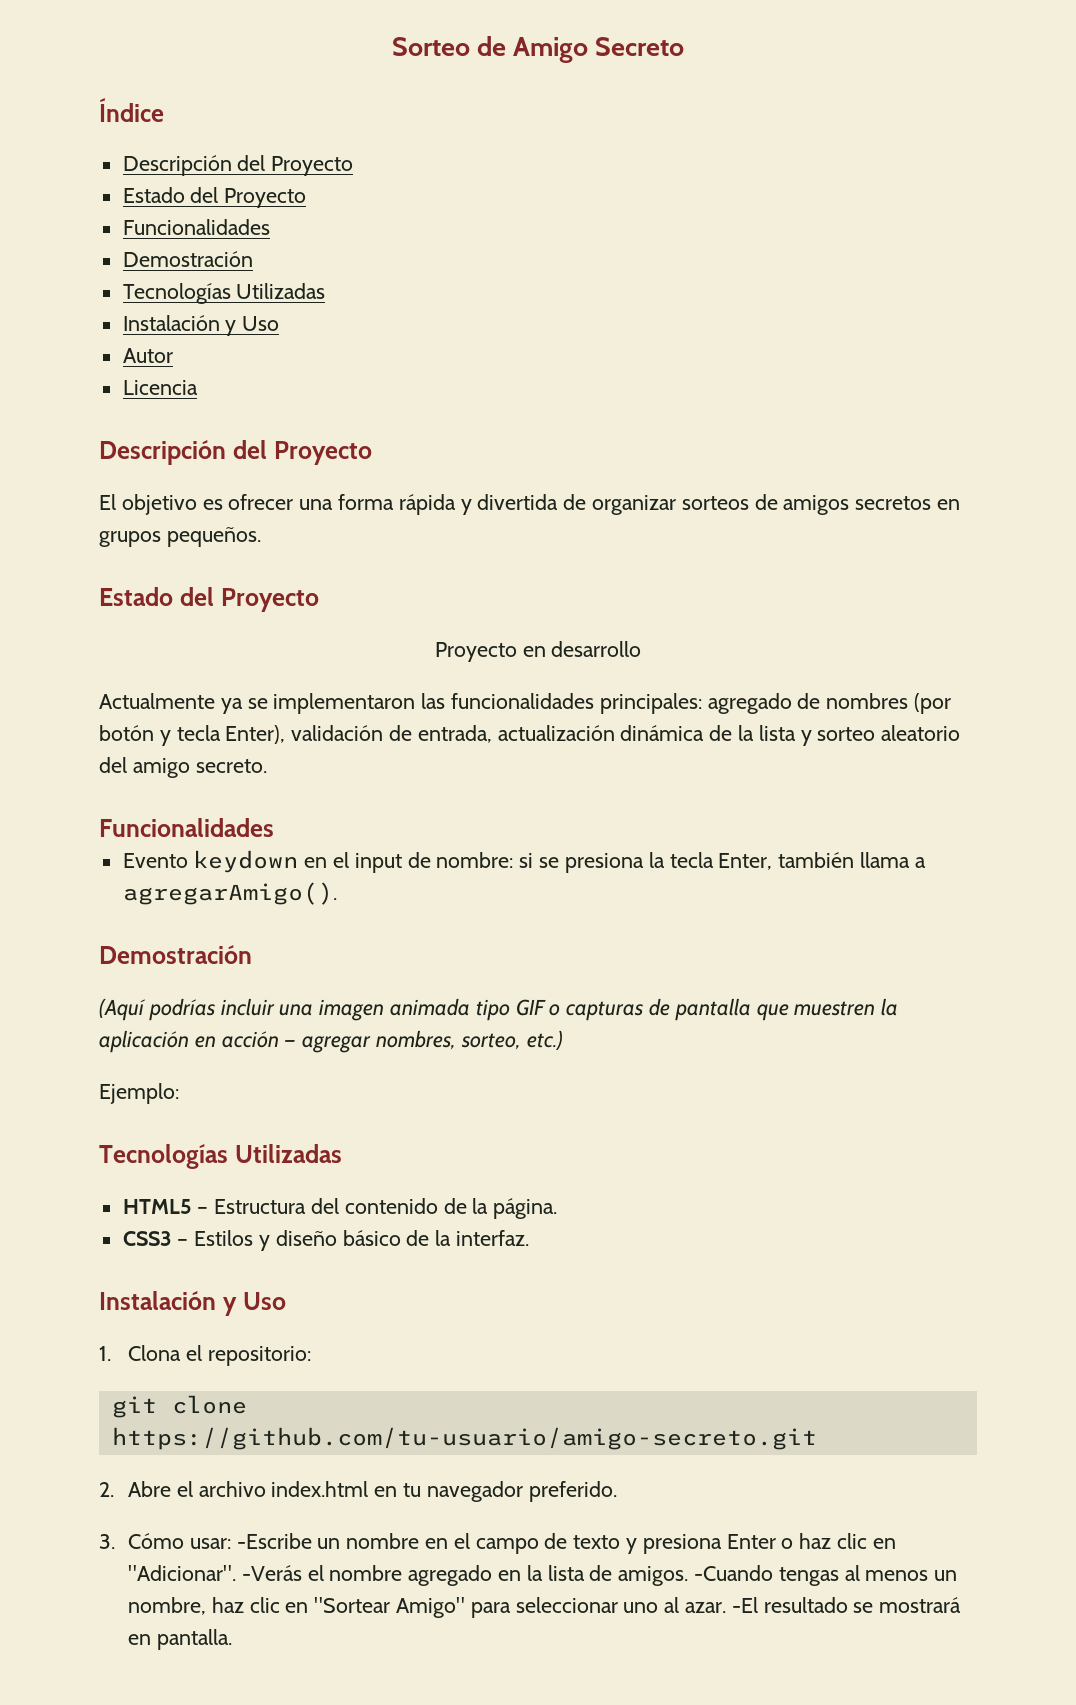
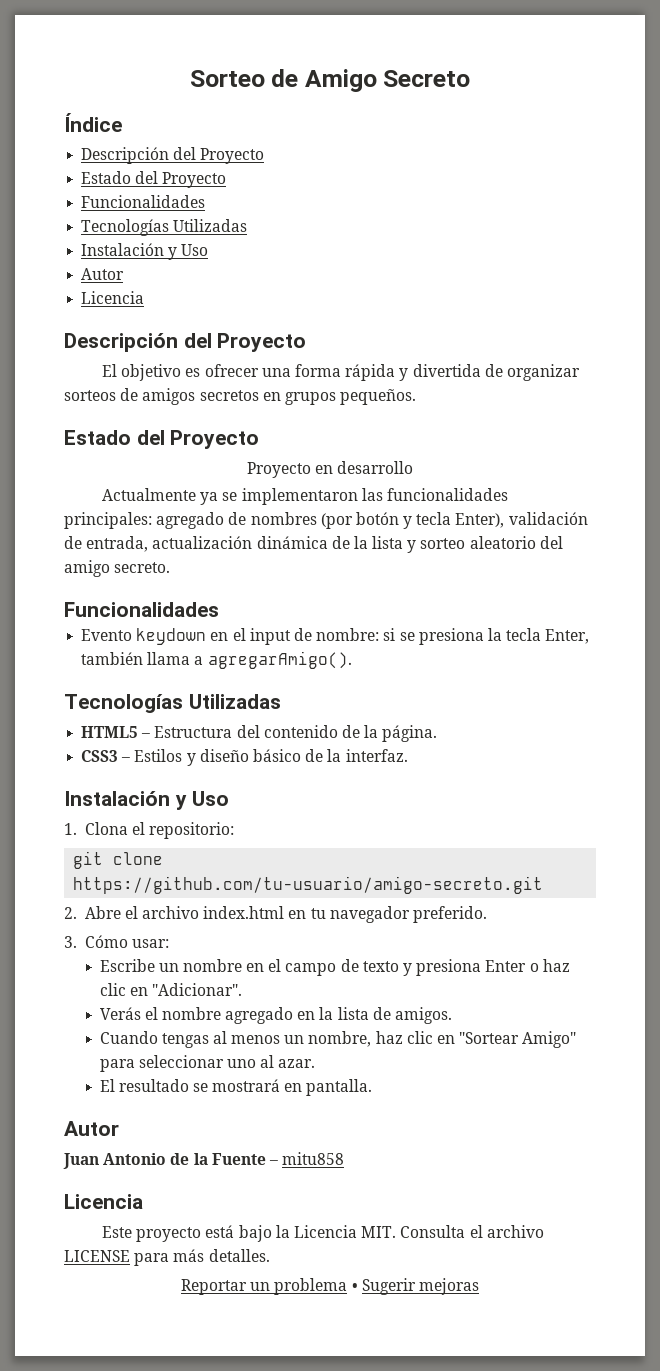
[122,251,253,267] // Demostración -> (206, 201) none
[99,945,252,964] [99,998,899,1021] [99,1030,563,1053] [99,1083,179,1104] // Demostración // (Aquí podrías incluir una imagen animada tipo GIF o capturas de pantalla que muestren la aplicación en acción — agregar nombres, sorteo, etc.) // Ejemplo: -> (352, 660) none
[236,1533,312,1549] -Escribe -> [99,959,155,972] // Escribe
[241,1565,302,1581] -Verás -> [99,1007,141,1020] // Verás
[694,1565,774,1581] -Cuando -> [99,1031,158,1044] // Cuando
[731,1597,758,1613] -El -> [99,1079,115,1092] // El
(232, 1639) none -> [64,1121,119,1136] [63,1152,345,1169] [64,1194,143,1209] [102,1225,544,1242] [64,1249,270,1266] [181,1278,479,1295] // Autor // Juan Antonio de la Fuente – mitu858 // Licencia // Este proyecto está bajo la Licencia MIT. Consulta el archivo LICENSE para más detalles. // Reportar un problema • Sugerir mejoras

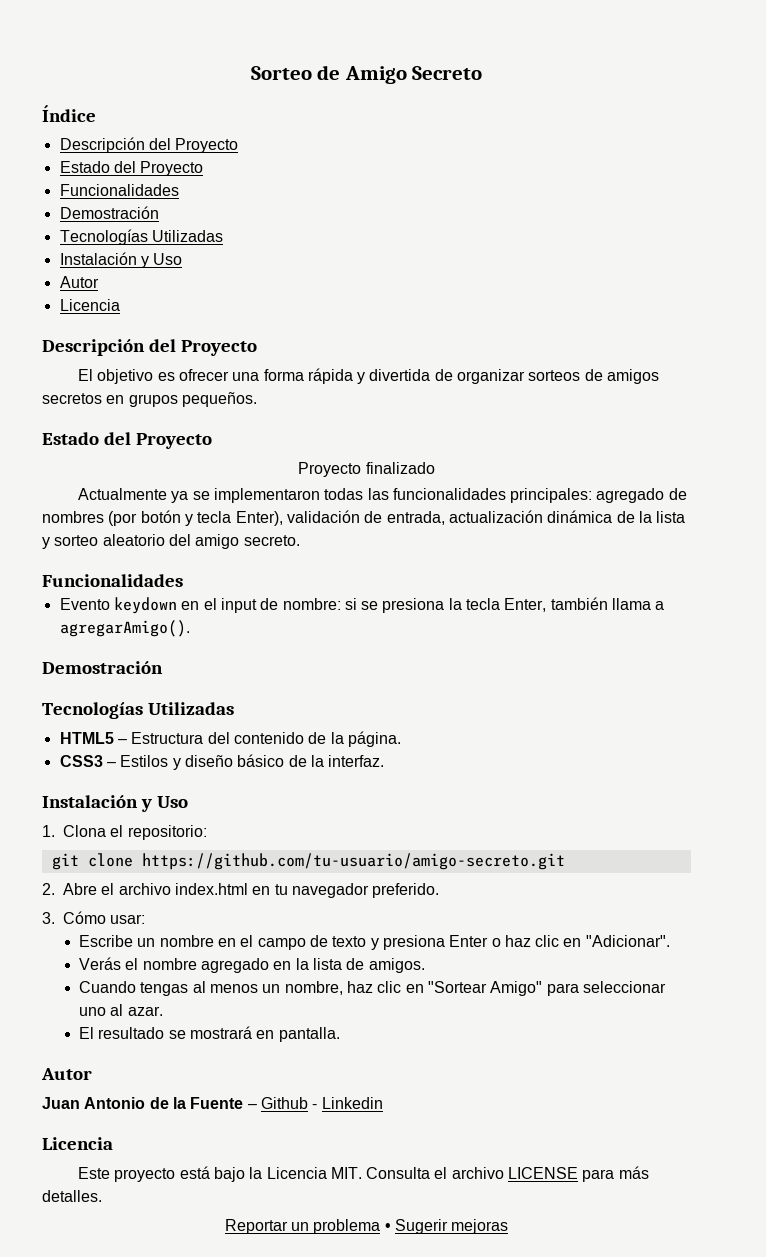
(206, 201) none -> [59,206,159,219] // Demostración
[315,461,414,474] en desarrollo -> [365,462,435,474] finalizado
(358, 496) none -> [324,488,364,500] todas
(352, 660) none -> [42,661,163,674] // Demostración
[282,1152,345,1165] mitu858 -> [260,1097,383,1109] Github - Linkedin

